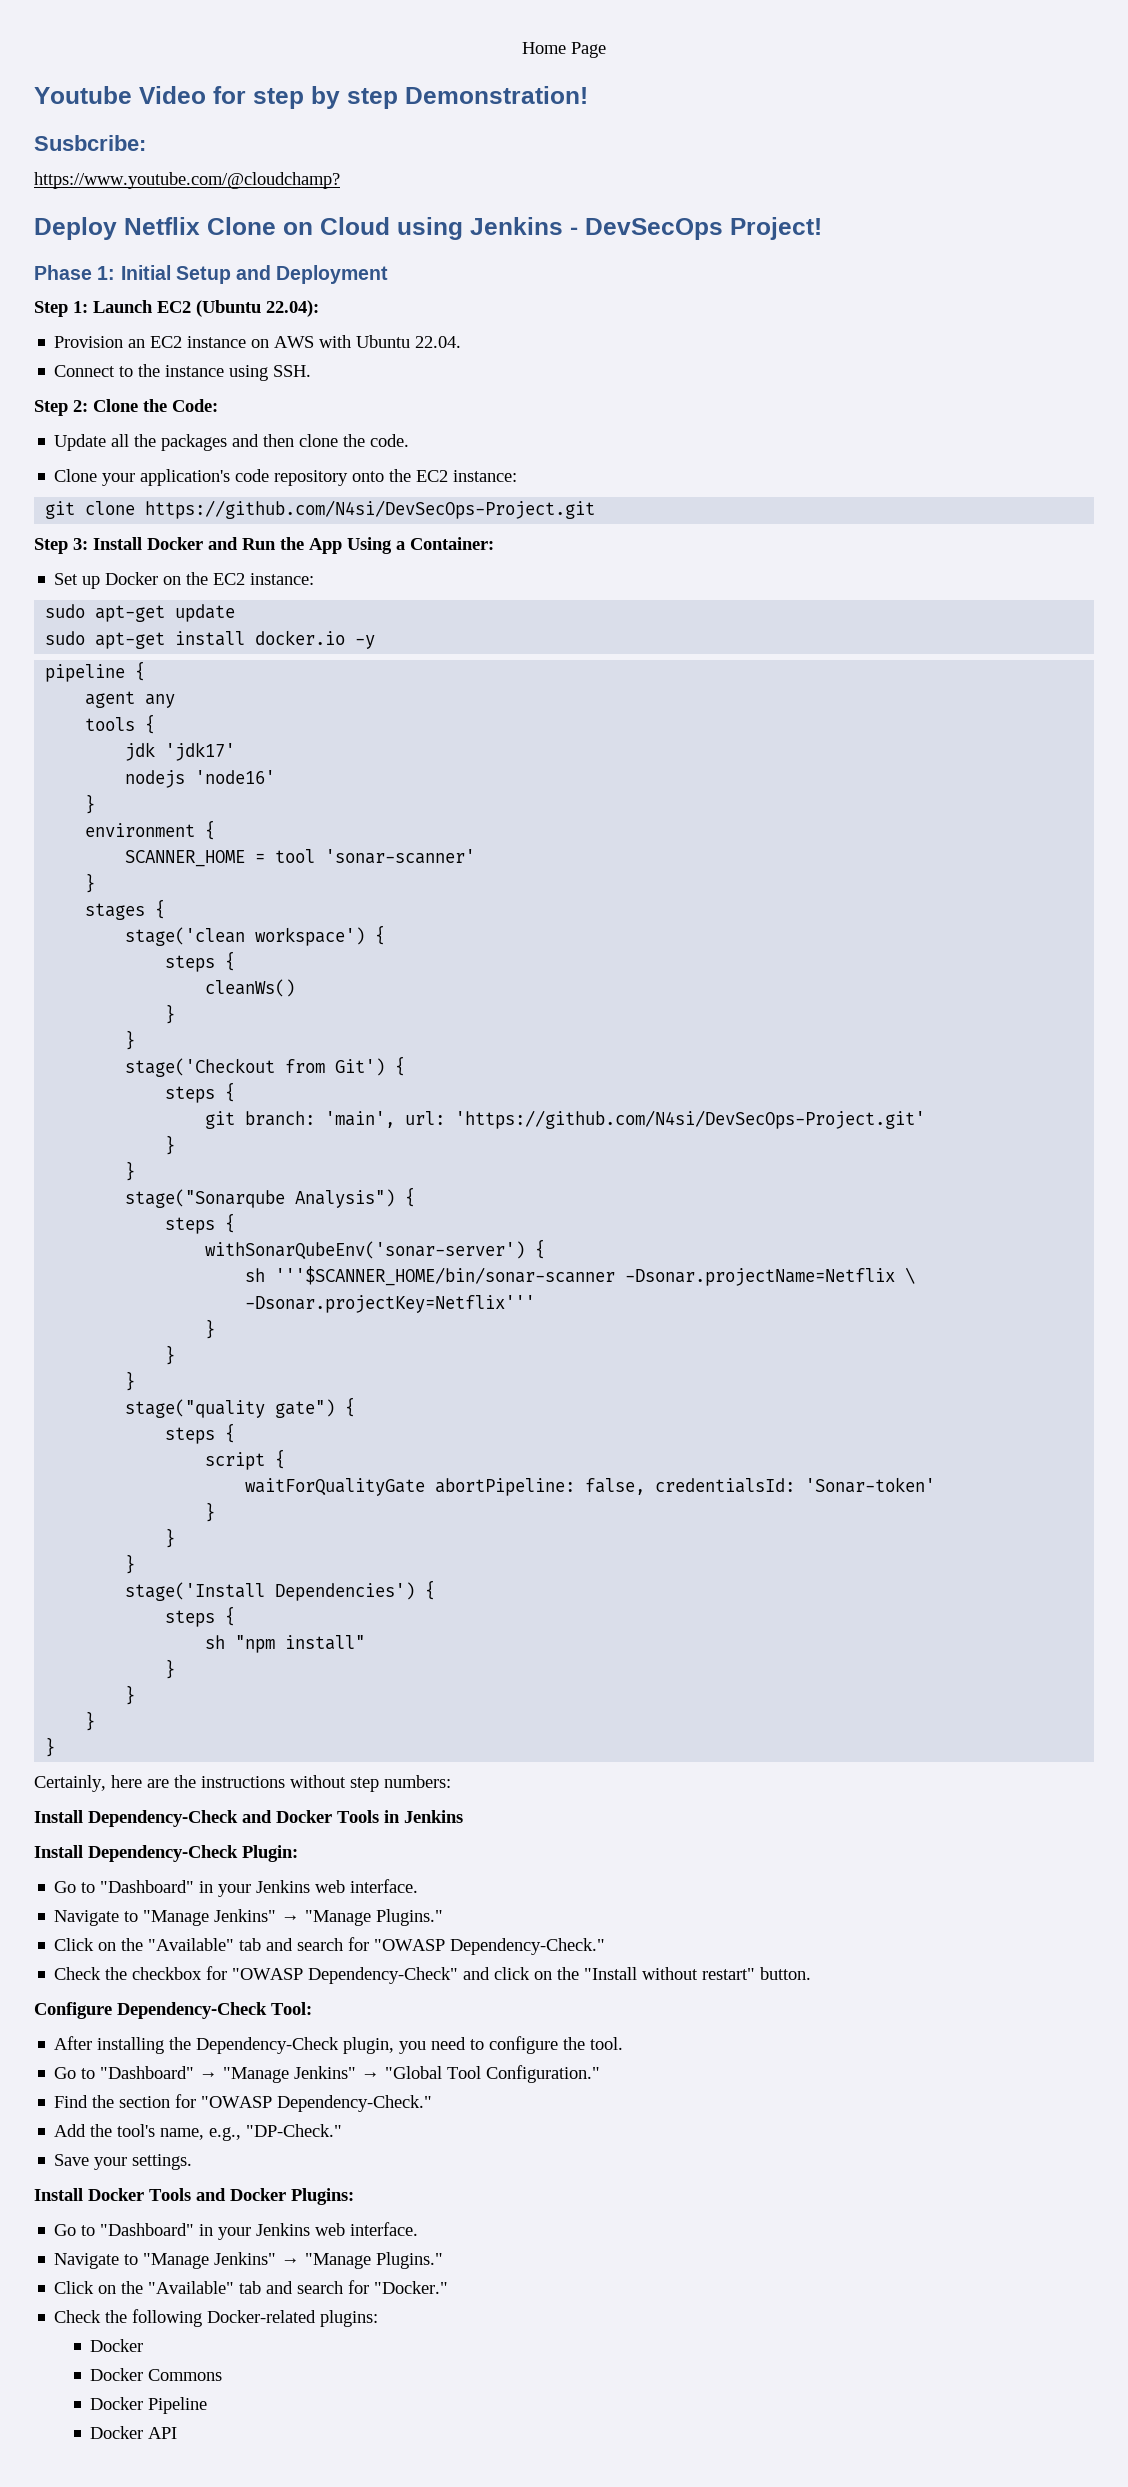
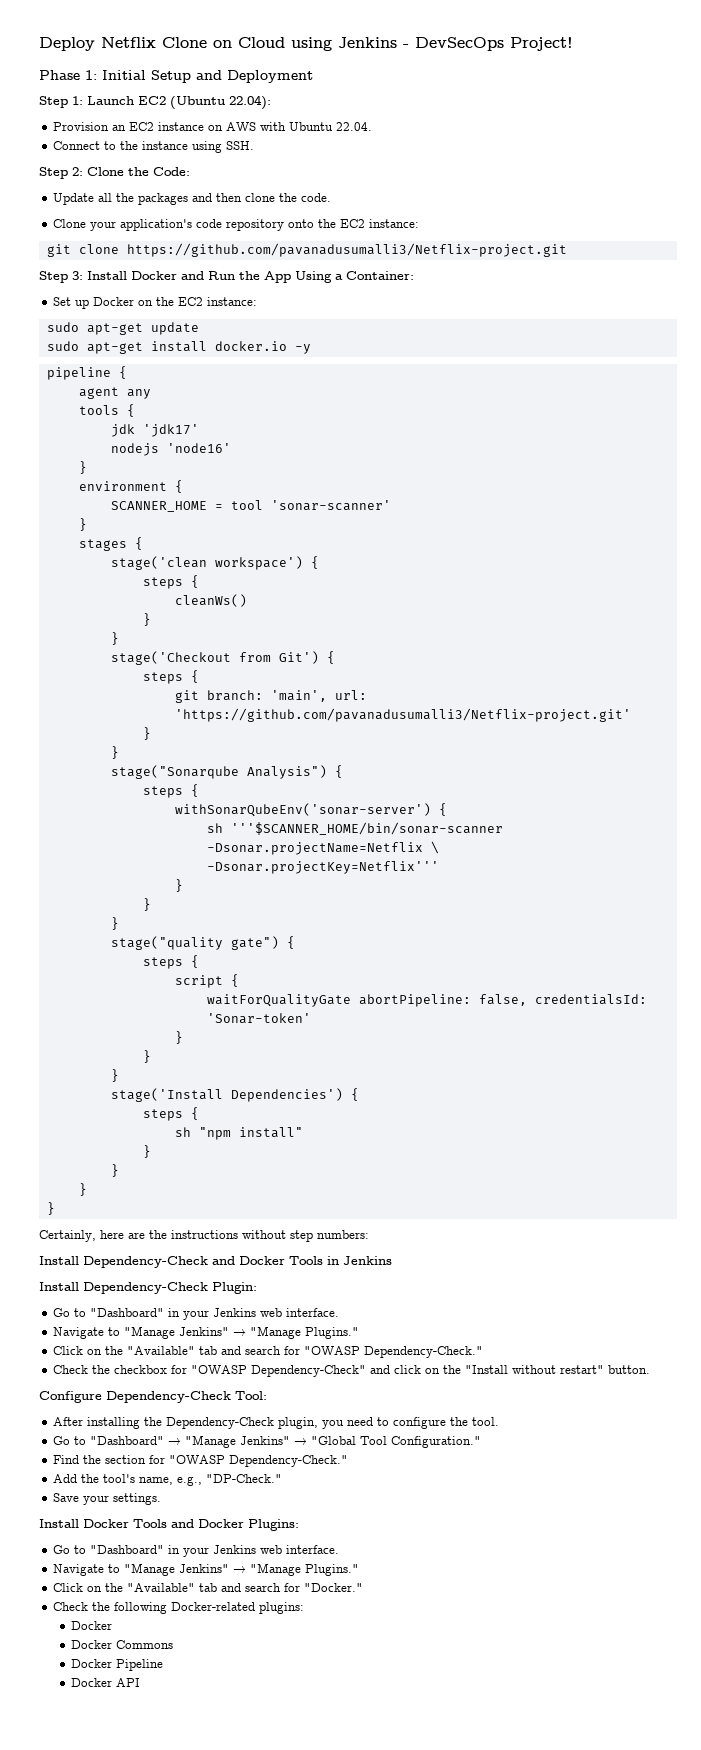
[522,42,606,58] [34,86,588,109] [34,135,146,151] [34,172,340,189] Home Page // Youtube Video for step by step Demonstration! // Susbcribe: // https://www.youtube.com/@cloudchamp? // -> (39, 44) none
[145,500,596,519] https://github.com/N4si/DevSecOps-Project.git -> [126,243,567,257] https://github.com/pavanadusumalli3/Netflix-project.git
[455,1110,926,1129] 'https://github.com/N4si/DevSecOps-Project.git' -> [174,708,631,722] 'https://github.com/pavanadusumalli3/Netflix-project.git'

